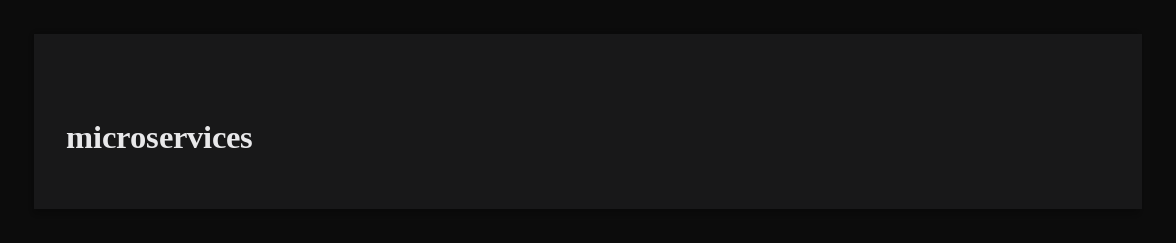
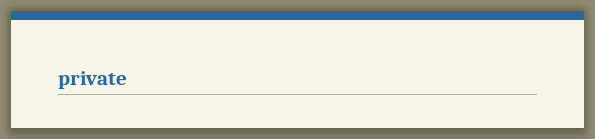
[66,126,253,148] microservices -> [58,71,127,89] private

